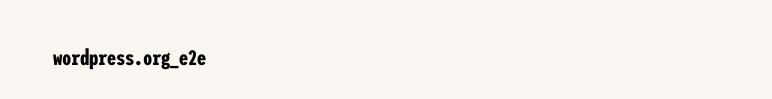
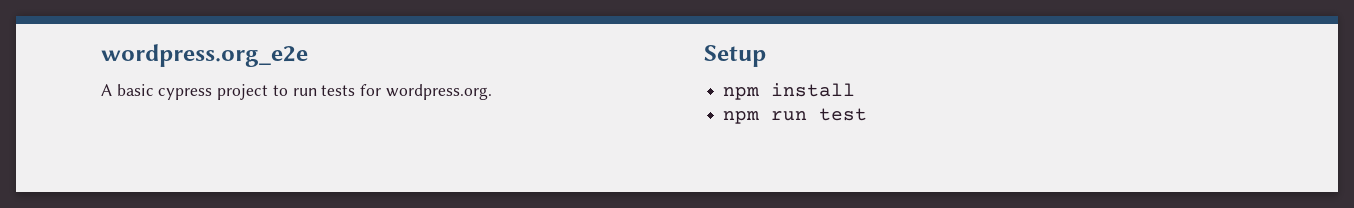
(206, 59) none -> [101,84,492,100] [704,45,766,67] [723,83,856,100] [723,108,868,124] // A basic cypress project to run tests for wordpress.org. // Setup // npm install // npm run test

